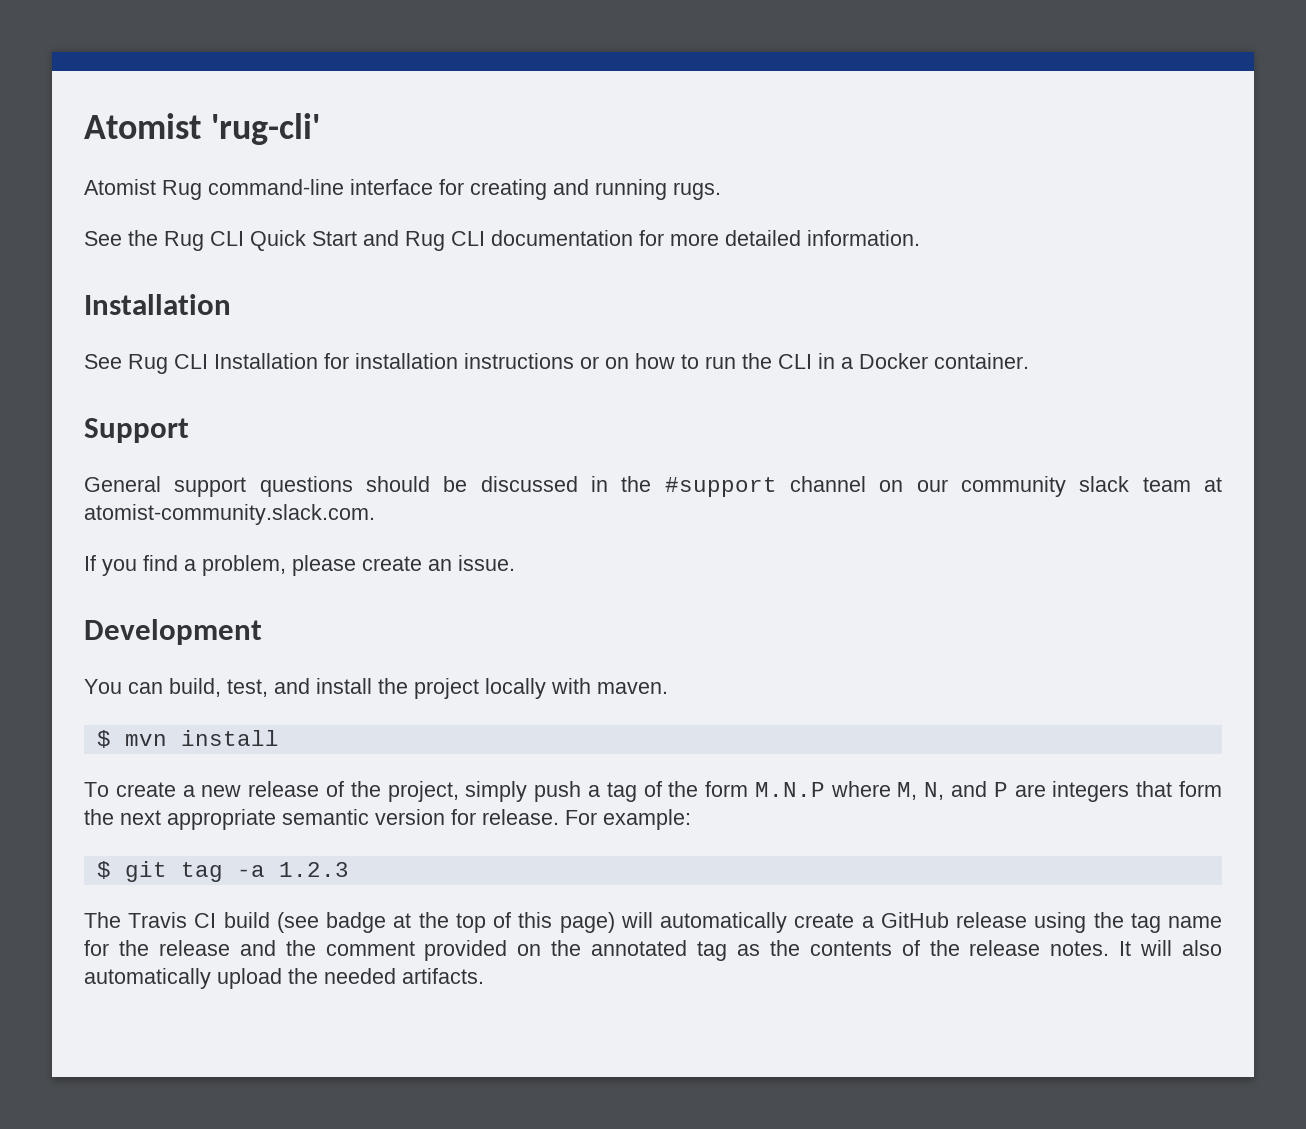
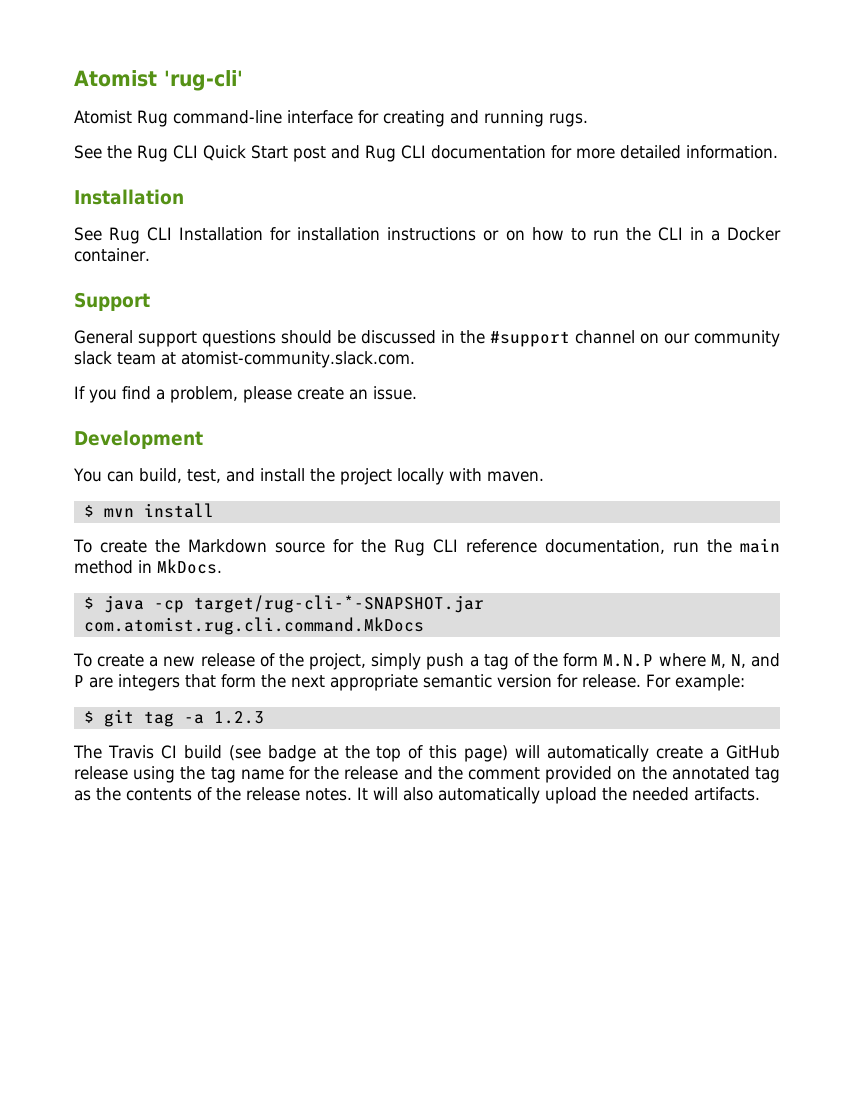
(357, 238) none -> [293,146,326,162] post
(279, 738) none -> [73,538,780,556] [74,559,222,574] [83,595,484,613] [83,617,424,635] // To create the Markdown source for the Rug CLI reference documentation, run the main method in MkDocs. // $ java -cp target/rug-cli-*-SNAPSHOT.jar com.atomist.rug.cli.command.MkDocs

